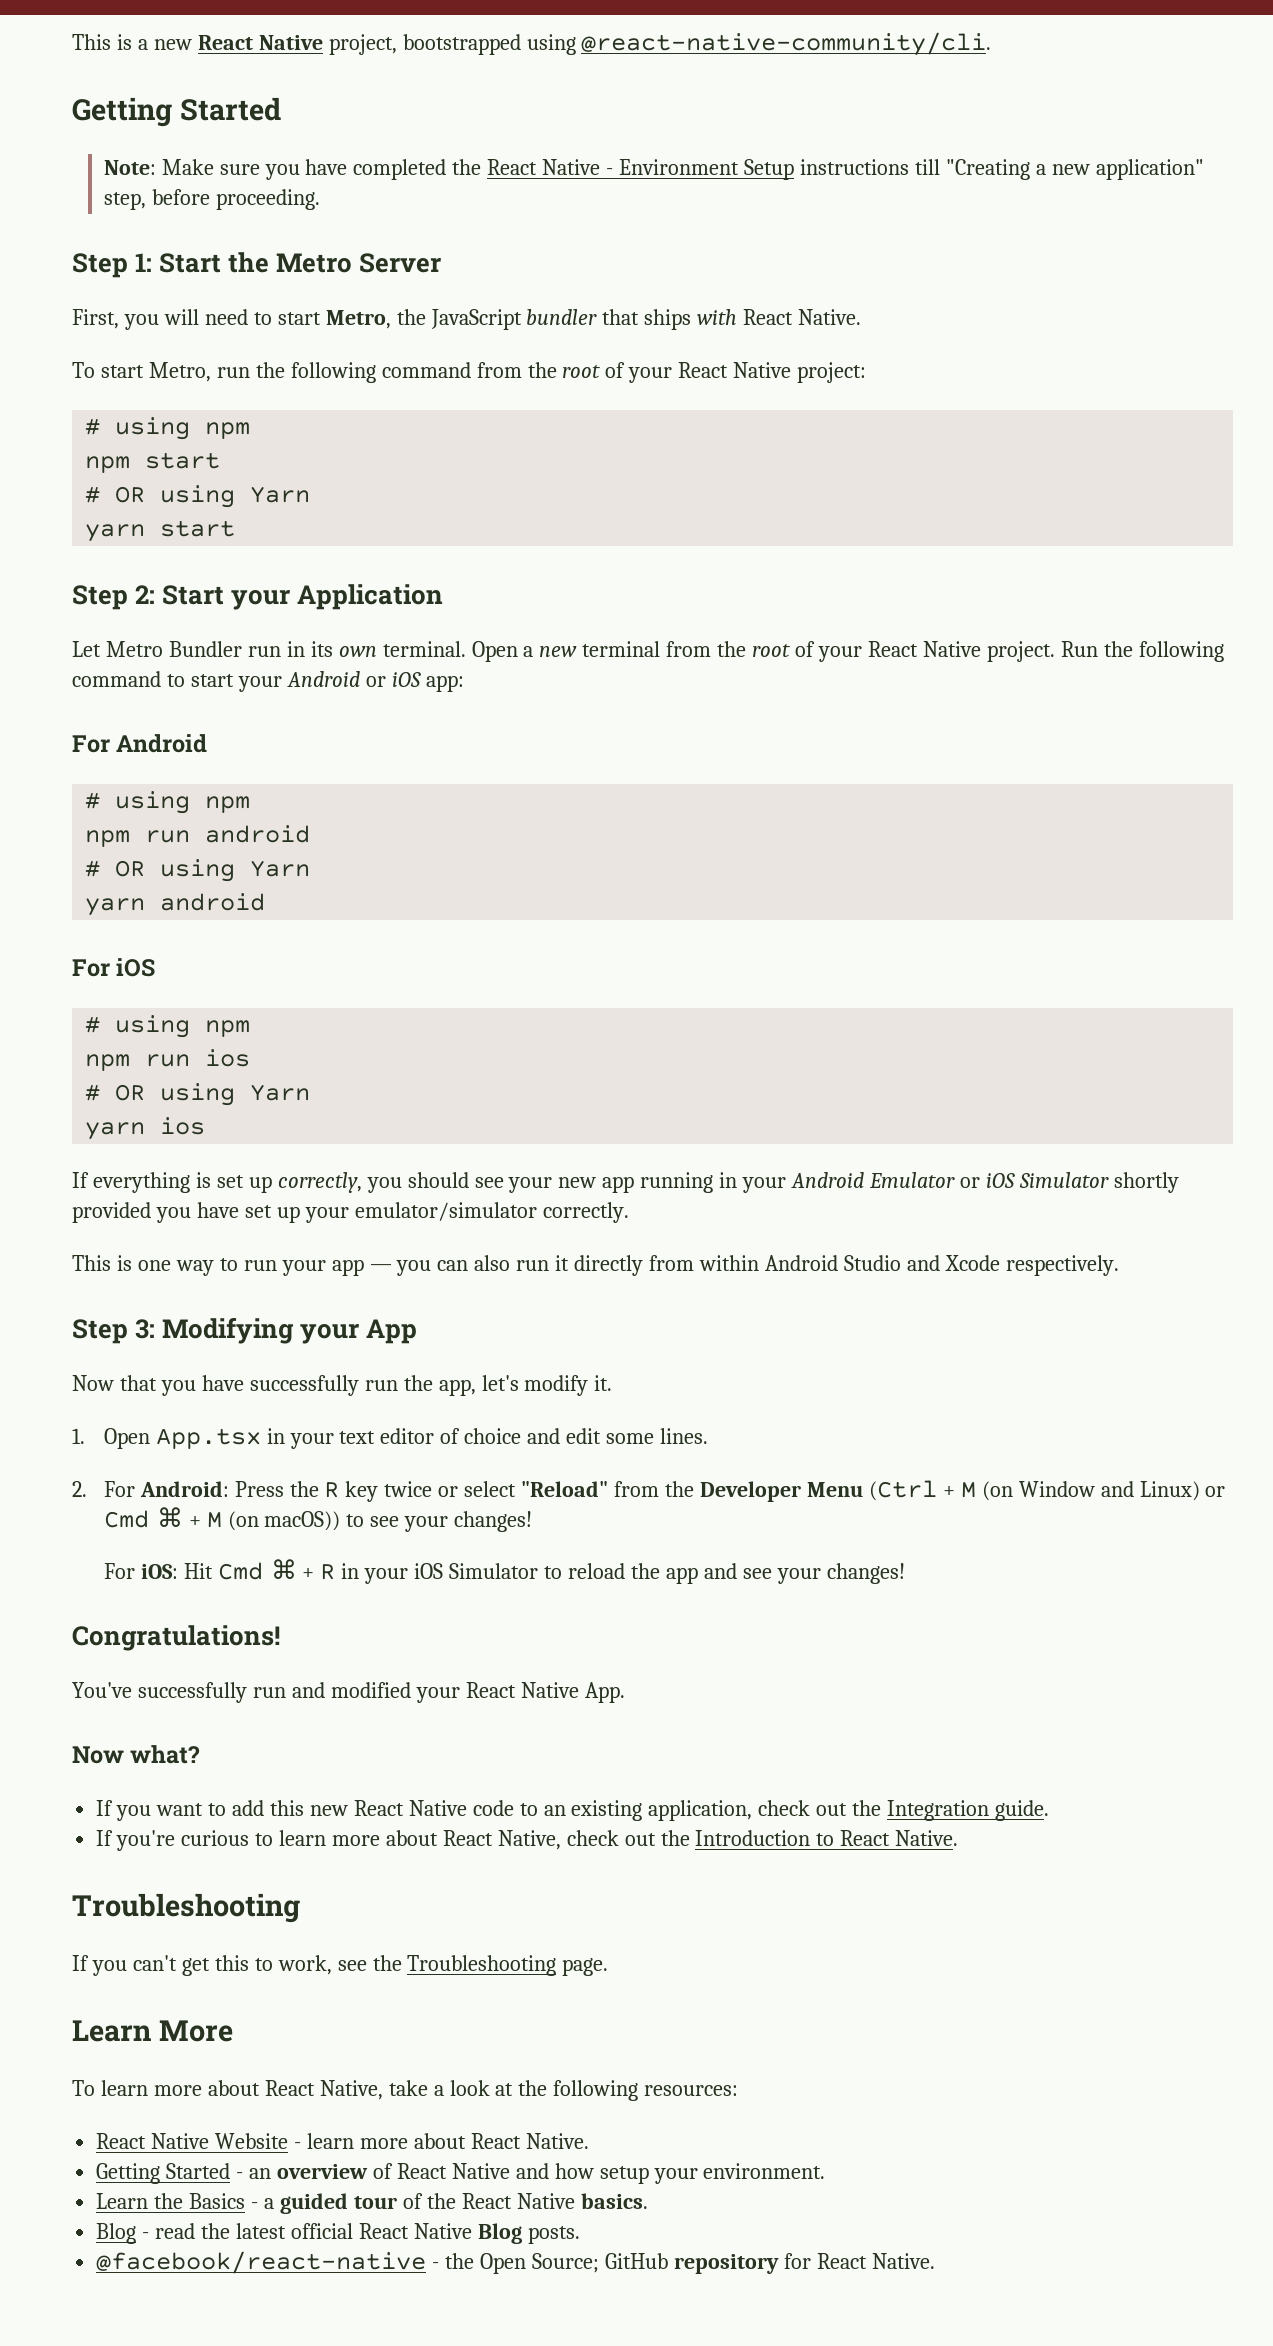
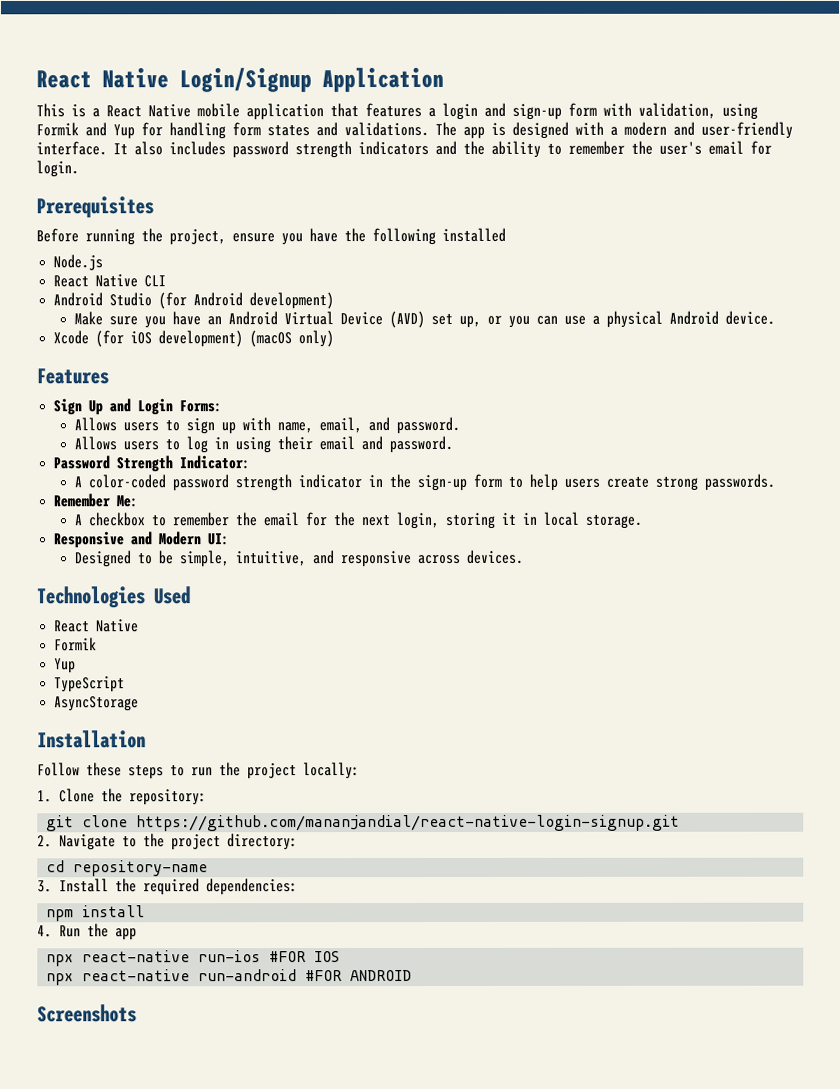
(72, 42) none -> [36,66,444,93] React Native Login/Signup Application //
[153,32,992,56] [72,97,281,127] [103,159,1204,180] [103,189,320,210] [72,252,442,278] [72,309,862,330] [72,362,867,383] [85,417,251,440] [85,452,221,473] [85,485,311,508] [85,520,236,542] [72,584,444,610] [72,641,1224,662] [72,671,464,692] [72,734,208,753] [85,791,251,814] [85,825,311,847] [85,859,311,882] [85,893,266,916] [72,958,156,977] [85,1015,251,1038] [85,1049,251,1071] [85,1083,311,1106] [85,1117,206,1140] [72,1172,1179,1193] [72,1202,629,1223] [72,1255,1119,1276] [72,1317,418,1344] [72,1375,613,1396] [72,1428,709,1449] [72,1480,1226,1502] [103,1507,533,1532] [103,1559,905,1584] [72,1625,280,1651] [72,1682,625,1703] [72,1745,201,1764] [96,1800,1050,1821] [96,1830,959,1851] [72,1893,300,1923] [72,1955,609,1976] [72,2020,233,2042] [72,2080,739,2101] [96,2133,589,2149] [96,2163,826,2184] [96,2193,648,2214] [96,2223,580,2244] [96,2251,935,2274] new React Native project, bootstrapped using @react-native-community/cli. // Getting Started // Note: Make sure you have completed the React Native - Environment Setup instructions till "Creating a new application" step, before proceeding. // Step 1: Start the Metro Server // First, you will need to start Metro, the JavaScript bundler that ships with React Native. // To start Metro, run the following command from the root of your React Native project: // # using npm // npm start // # OR using Yarn // yarn start // Step 2: Start your Application // Let Metro Bundler run in its own terminal. Open a new terminal from the root of your React Native project. Run the following command to start your Android or iOS app: // For Android // # using npm // npm run android // # OR using Yarn // yarn android // For iOS // # using npm // npm run ios // # OR using Yarn // yarn ios // If everything is set up correctly, you should see your new app running in your Android Emulator or iOS Simulator shortly provided you have set up your emulator/simulator correctly. // This is one way to run your app — you can also run it directly from within Android Studio and Xcode respectively. // Step 3: Modifying your App // Now that you have successfully run the app, let's modify it. // 1. Open App.tsx in your text editor of choice and edit some lines. // 2. For Android: Press the R key twice or select "Reload" from the Developer Menu (Ctrl + M (on Window and Linux) or Cmd ⌘ + M (on macOS)) to see your changes! // For iOS: Hit Cmd ⌘ + R in your iOS Simulator to reload the app and see your changes! // Congratulations! // You've successfully run and modified your React Native App. // Now what? // If you want to add this new React Native code to an existing application, check out the Integration guide. // If you're curious to learn more about React Native, check out the Introduction to React Native. // Troubleshooting // If you can't get this to work, see the Troubleshooting page. // Learn More // To learn more about React Native, take a look at the following resources: // React Native Website - learn more about React Native. // Getting Started - an overview of React Native and how setup your environment. // Learn the Basics - a guided tour of the React Native basics. // Blog - read the latest official React Native Blog posts. // @facebook/react-native - the Open Source; GitHub repository for React Native. -> [106,102,758,121] [36,121,793,140] [36,140,772,159] [36,160,79,178] [36,196,154,219] [36,227,506,246] [53,254,104,271] [53,274,167,288] [53,292,335,310] [73,310,775,329] [53,330,335,348] [36,368,109,385] [53,398,223,416] [73,416,460,435] [73,435,453,454] [53,455,251,473] [73,473,775,492] [53,493,139,508] [73,511,642,530] [53,531,231,549] [74,549,524,568] [37,586,191,609] [54,619,140,633] [54,637,98,652] [54,658,77,674] [54,676,126,693] [54,696,140,712] [37,730,146,749] [37,762,360,780] [37,788,207,806] [46,814,681,832] [37,833,298,851] [46,860,209,877] [37,878,298,896] [46,905,146,922] [37,923,137,941] [46,950,341,967] [46,969,413,986] [37,1004,137,1023] React Native mobile application that features a login and sign-up form with validation, using Formik and Yup for handling form states and validations. The app is designed with a modern and user-friendly interface. It also includes password strength indicators and the ability to remember the user's email for login. // Prerequisites // Before running the project, ensure you have the following installed // Node.js // React Native CLI // Android Studio (for Android development) // Make sure you have an Android Virtual Device (AVD) set up, or you can use a physical Android device. // Xcode (for iOS development) (macOS only) // Features // Sign Up and Login Forms: // Allows users to sign up with name, email, and password. // Allows users to log in using their email and password. // Password Strength Indicator: // A color-coded password strength indicator in the sign-up form to help users create strong passwords. // Remember Me: // A checkbox to remember the email for the next login, storing it in local storage. // Responsive and Modern UI: // Designed to be simple, intuitive, and responsive across devices. // Technologies Used // React Native // Formik // Yup // TypeScript // AsyncStorage // Installation // Follow these steps to run the project locally: // 1. Clone the repository: // git clone https://github.com/mananjandial/react-native-login-signup.git // 2. Navigate to the project directory: // cd repository-name // 3. Install the required dependencies: // npm install // 4. Run the app // npx react-native run-ios #FOR IOS // npx react-native run-android #FOR ANDROID // Screenshots

